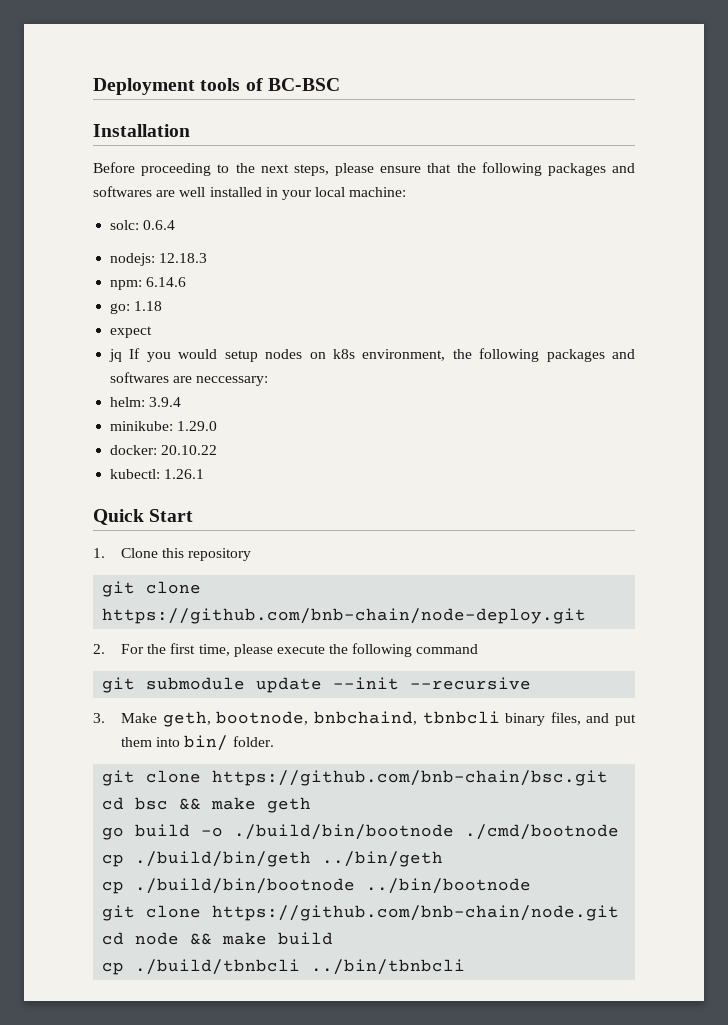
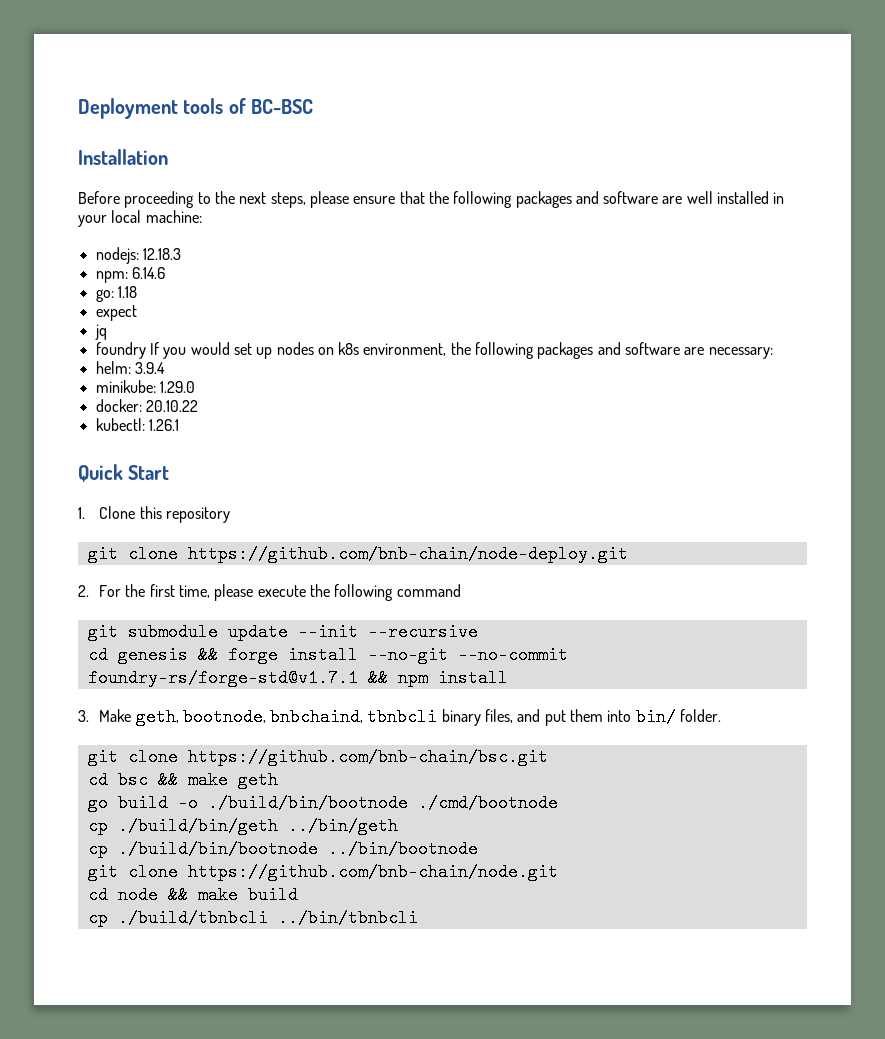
[93,186,152,197] softwares -> [603,191,659,204] software
[110,220,176,230] // solc: 0.6.4 -> (202, 216) none
(123, 355) none -> [95,342,146,359] // foundry
[224,350,258,362] setup -> [233,343,273,359] set up
[110,372,269,386] softwares are neccessary: -> [625,342,773,359] software are necessary:
(532, 683) none -> [87,646,568,664] [87,669,508,687] // cd genesis && forge install --no-git --no-commit foundry-rs/forge-std@v1.7.1 && npm install

